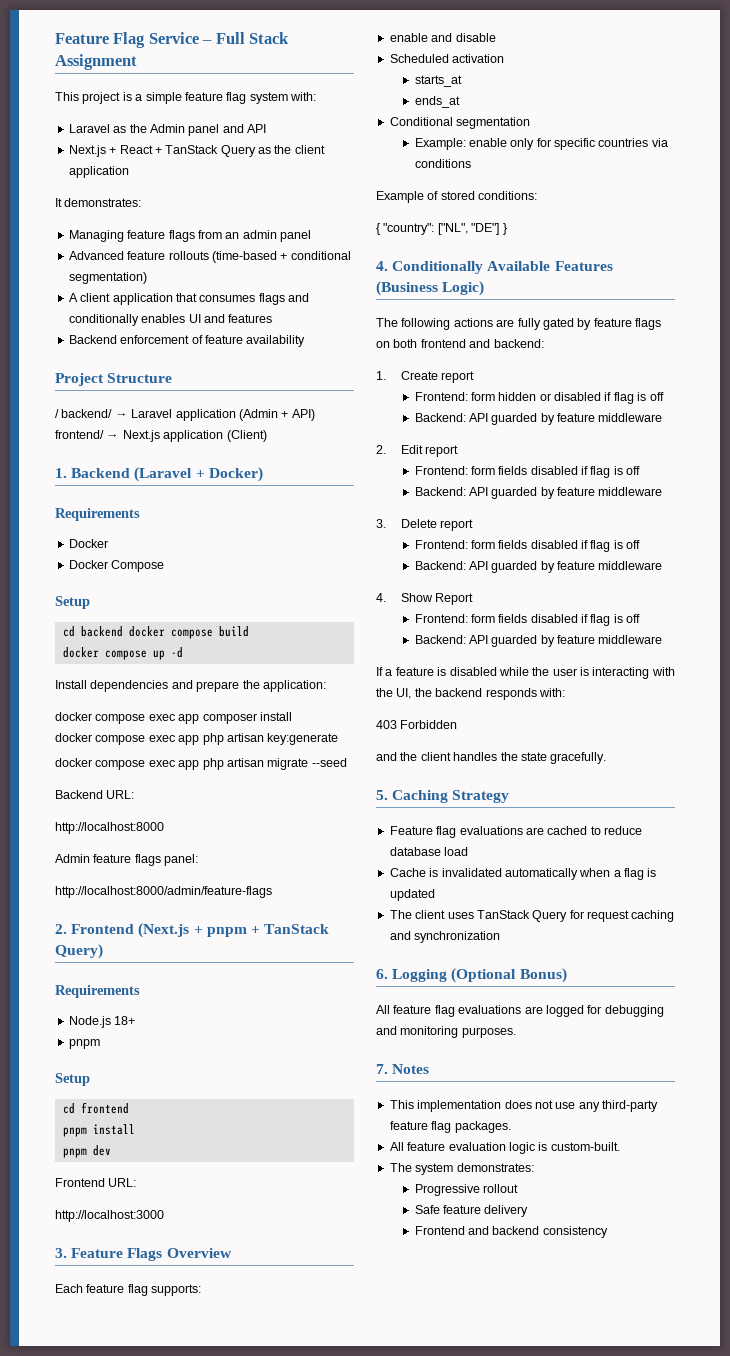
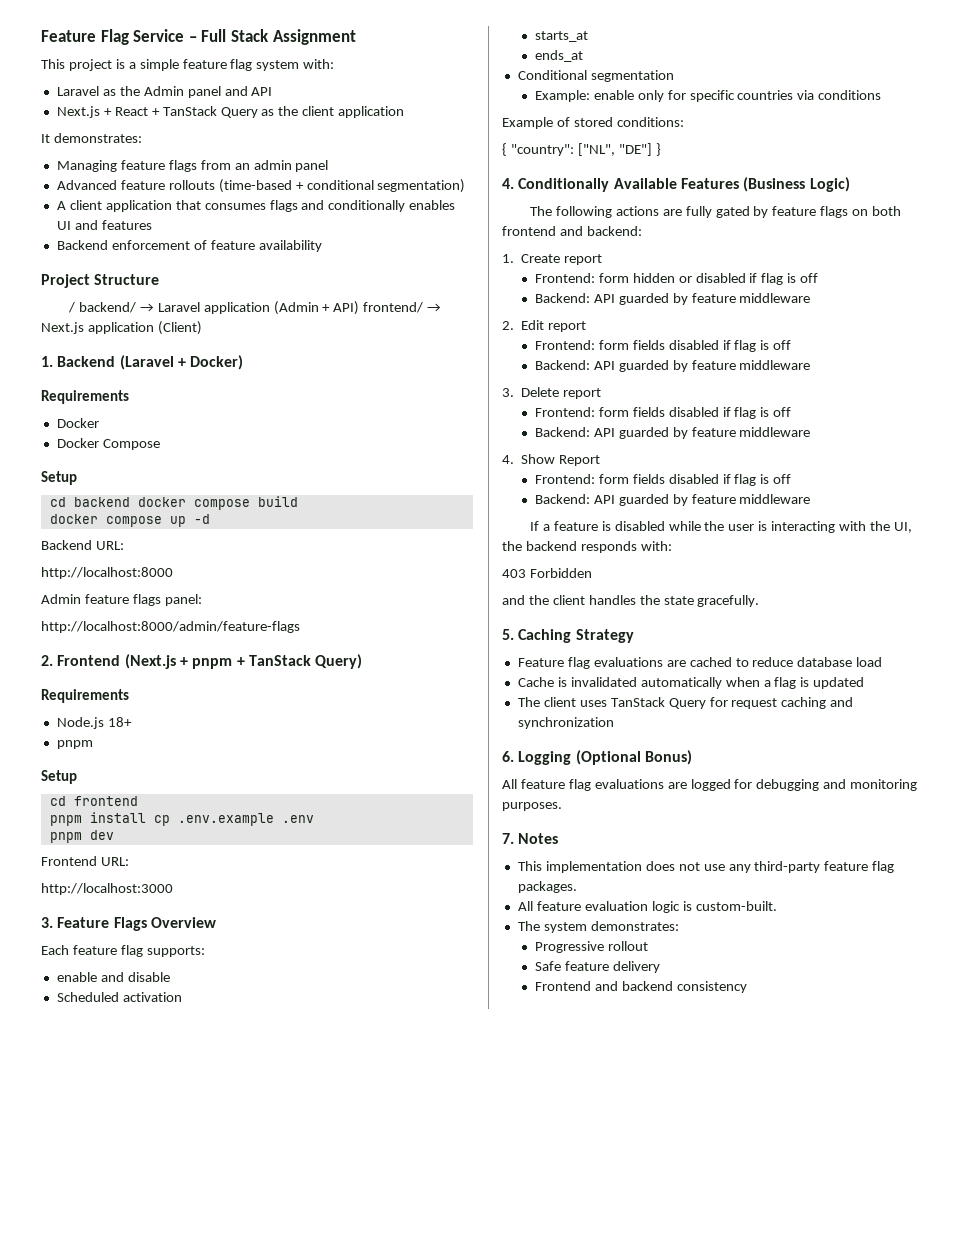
[55,680,326,692] [55,712,292,724] [55,733,339,745] [55,758,347,770] // Install dependencies and prepare the application: // docker compose exec app composer install // docker compose exec app php artisan key:generate // docker compose exec app php artisan migrate --seed -> (210, 519) none
(135, 1129) none -> [153,813,314,826] cp .env.example .env

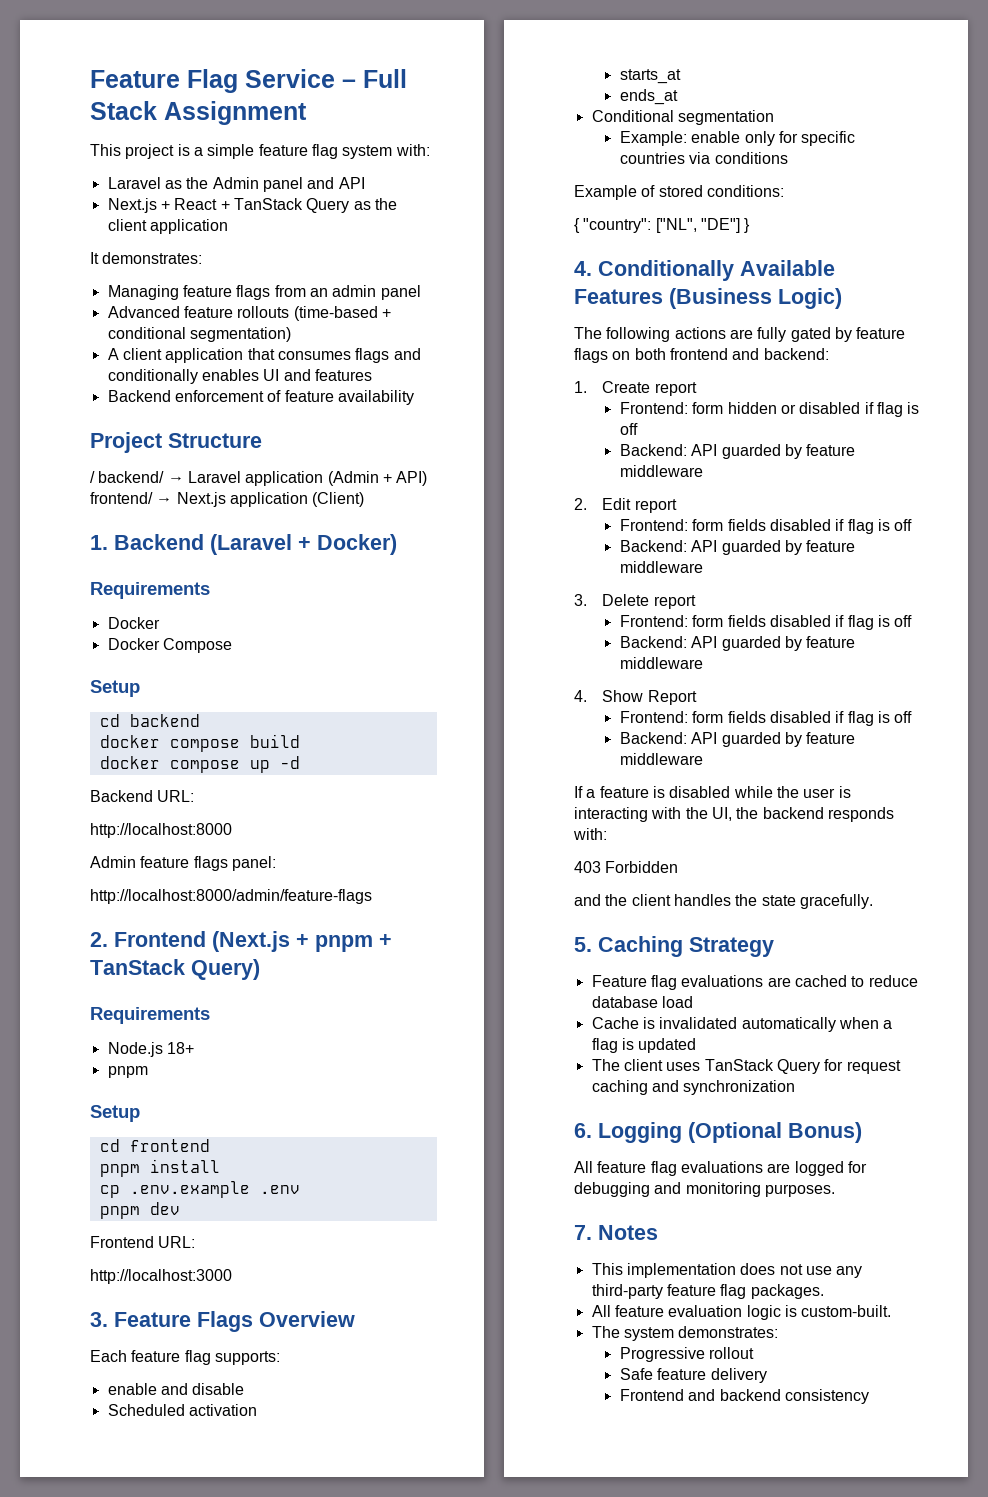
(130, 502) none -> (200, 720) //
(146, 817) none -> (220, 1166) //

